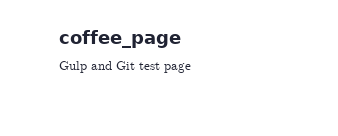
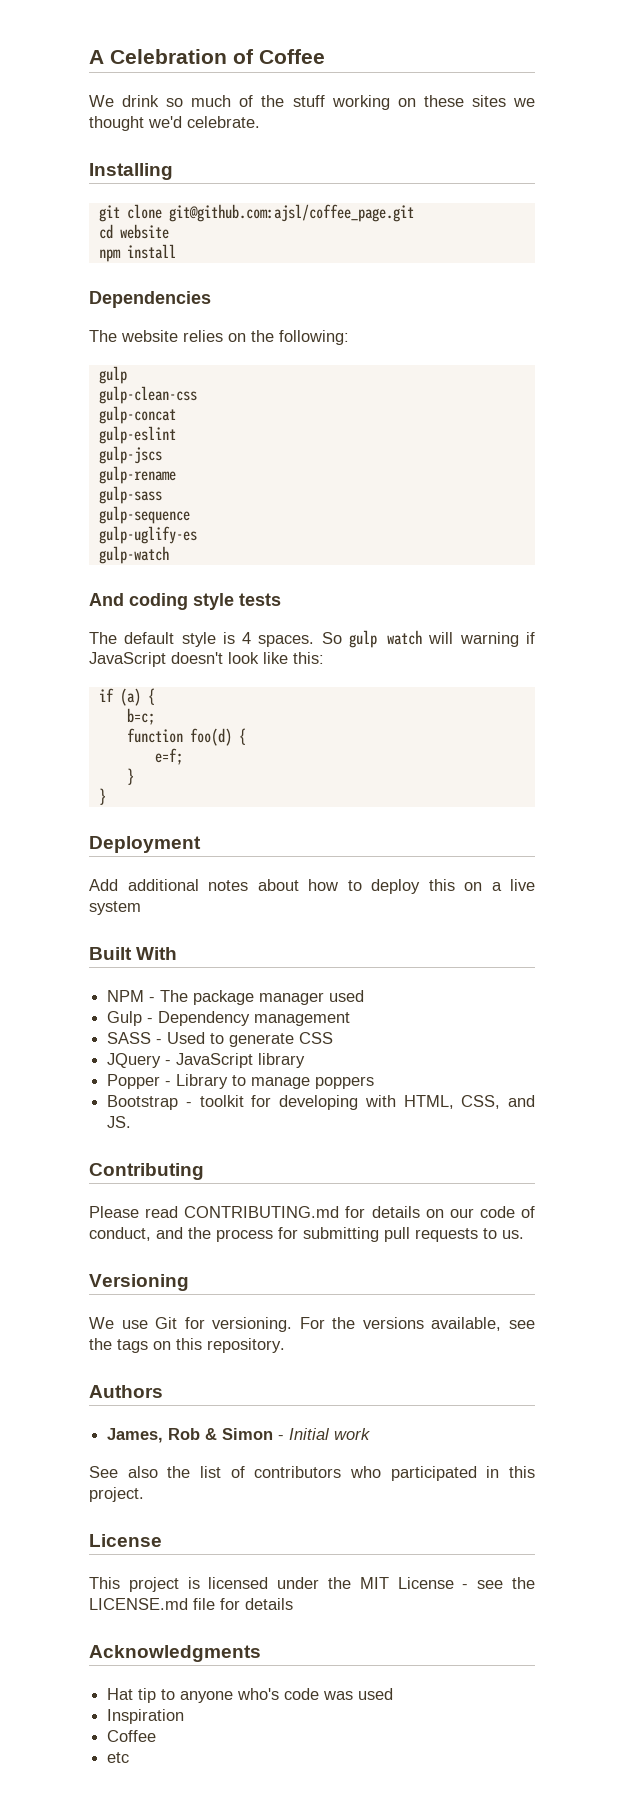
[59,30,181,48] [59,61,191,73] coffee_page // Gulp and Git test page -> [89,49,325,64] [89,95,535,110] [89,116,260,131] [89,163,173,180] [98,204,414,222] [98,224,169,239] [98,244,176,262] [89,291,211,308] [89,330,349,345] [98,366,127,384] [98,386,197,404] [98,406,176,424] [98,426,176,444] [98,446,162,464] [98,466,176,484] [98,486,162,504] [98,506,190,524] [98,526,197,544] [98,546,169,564] [89,593,281,610] [89,630,535,648] [89,652,324,667] [98,688,155,706] [126,708,155,725] [126,728,246,746] [154,748,183,765] [126,768,134,785] [98,788,106,805] [89,836,201,853] [89,879,535,894] [89,901,141,915] [89,947,178,960] [107,990,365,1005] [107,1011,351,1026] [107,1032,334,1047] [107,1053,306,1068] [107,1074,375,1089] [107,1095,535,1110] [107,1116,132,1128] [89,1163,204,1180] [89,1206,535,1218] [89,1227,524,1242] [89,1274,189,1291] [89,1317,535,1332] [89,1338,285,1353] [89,1385,163,1398] [107,1428,371,1443] [89,1466,535,1481] [89,1487,144,1502] [89,1534,162,1547] [89,1577,535,1592] [89,1598,293,1610] [89,1645,261,1662] [107,1688,394,1703] [107,1709,185,1724] [107,1730,157,1742] [107,1752,130,1763] A Celebration of Coffee // We drink so much of the stuff working on these sites we thought we'd celebrate. // Installing // git clone git@github.com:ajsl/coffee_page.git // cd website // npm install // Dependencies // The website relies on the following: // gulp // gulp-clean-css // gulp-concat // gulp-eslint // gulp-jscs // gulp-rename // gulp-sass // gulp-sequence // gulp-uglify-es // gulp-watch // And coding style tests // The default style is 4 spaces. So gulp watch will warning if JavaScript doesn't look like this: // if (a) { // b=c; // function foo(d) { // e=f; // } // } // Deployment // Add additional notes about how to deploy this on a live system // Built With // NPM - The package manager used // Gulp - Dependency management // SASS - Used to generate CSS // JQuery - JavaScript library // Popper - Library to manage poppers // Bootstrap - toolkit for developing with HTML, CSS, and JS. // Contributing // Please read CONTRIBUTING.md for details on our code of conduct, and the process for submitting pull requests to us. // Versioning // We use Git for versioning. For the versions available, see the tags on this repository. // Authors // James, Rob & Simon - Initial work // See also the list of contributors who participated in this project. // License // This project is licensed under the MIT License - see the LICENSE.md file for details // Acknowledgments // Hat tip to anyone who's code was used // Inspiration // Coffee // etc

